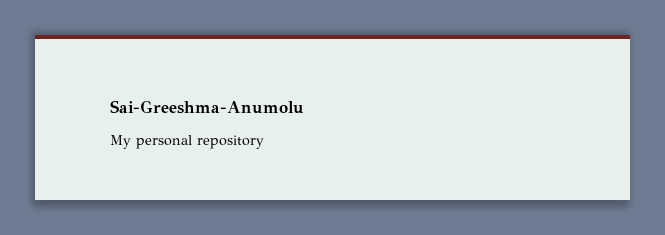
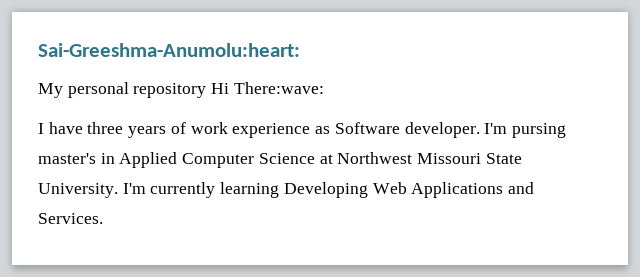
[110,100,304,114] Sai-Greeshma-Anumolu -> [38,43,300,57] Sai-Greeshma-Anumolu:heart:
(264, 142) none -> [211,82,324,94] [38,122,566,138] [38,152,522,168] [38,182,535,198] [38,213,103,224] Hi There:wave: // I have three years of work experience as Software developer. I'm pursing master's in Applied Computer Science at Northwest Missouri State University. I'm currently learning Developing Web Applications and Services.

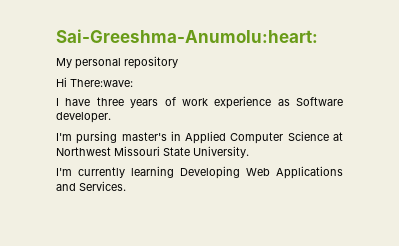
(207, 90) none -> (178, 62) //
(480, 130) none -> (111, 117) //
(118, 190) none -> (249, 152) //

